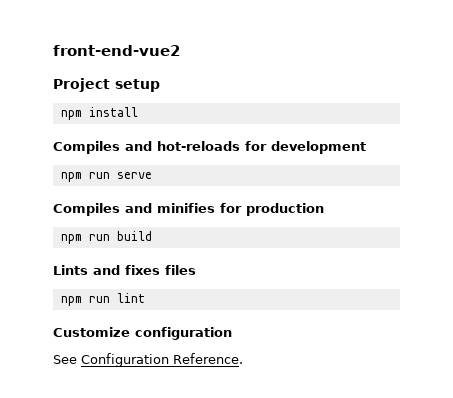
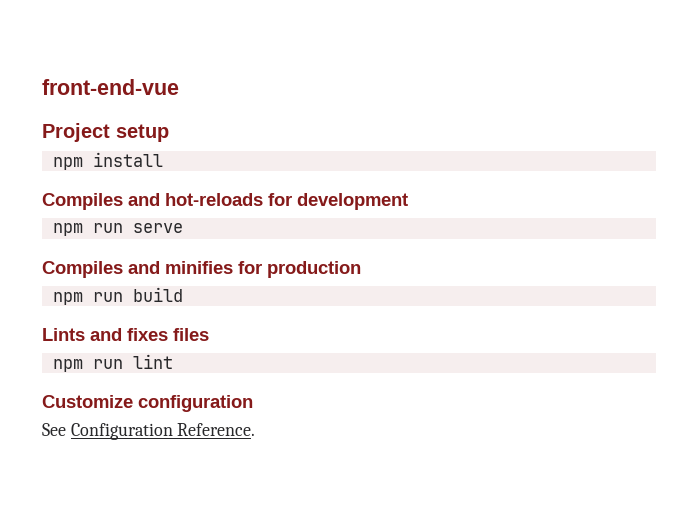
[53,45,180,56] front-end-vue2 -> [42,79,179,95] front-end-vue

